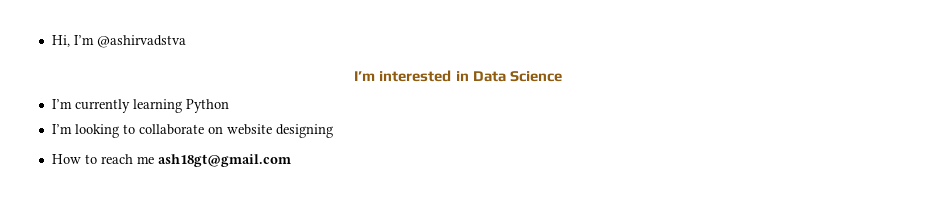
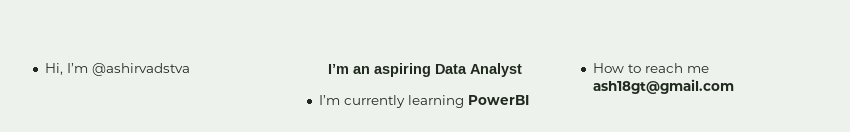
[379,70,562,82] interested in Data Science -> [353,63,522,77] an aspiring Data Analyst
[185,99,229,113] [51,124,333,138] Python // I’m looking to collaborate on website designing -> [467,95,529,105] PowerBI

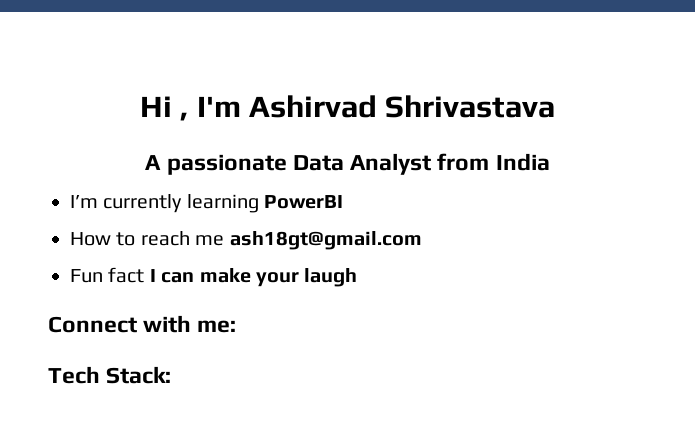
[44,63,190,76] [328,63,431,77] Hi, I’m @ashirvadstva // I’m an aspiring -> [139,95,556,121] [145,154,287,175] Hi , I'm Ashirvad Shrivastava // A passionate
(522, 70) none -> [437,153,550,171] from India
(734, 86) none -> [70,267,358,287] [48,315,237,333] [48,366,172,384] // Fun fact I can make your laugh // Connect with me: // Tech Stack:

